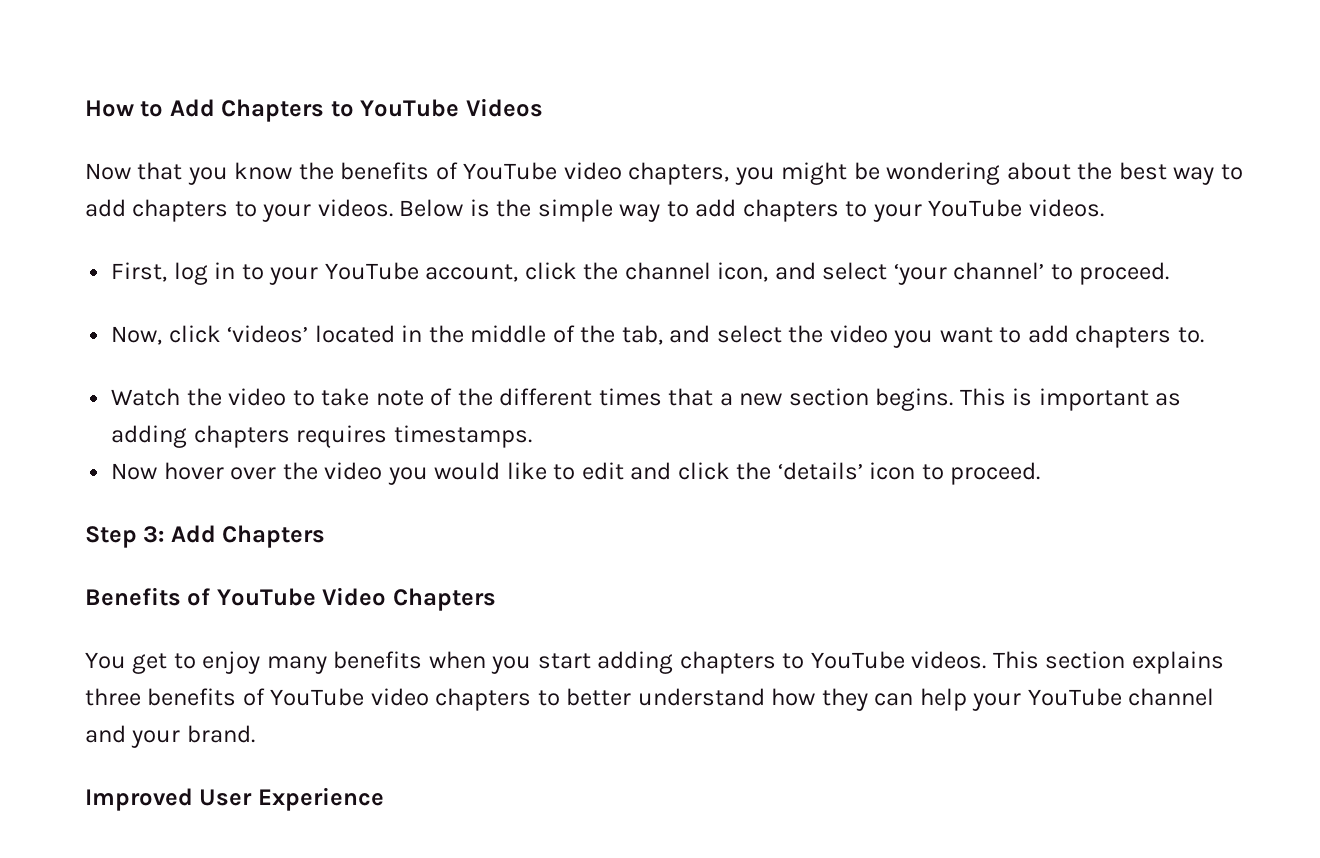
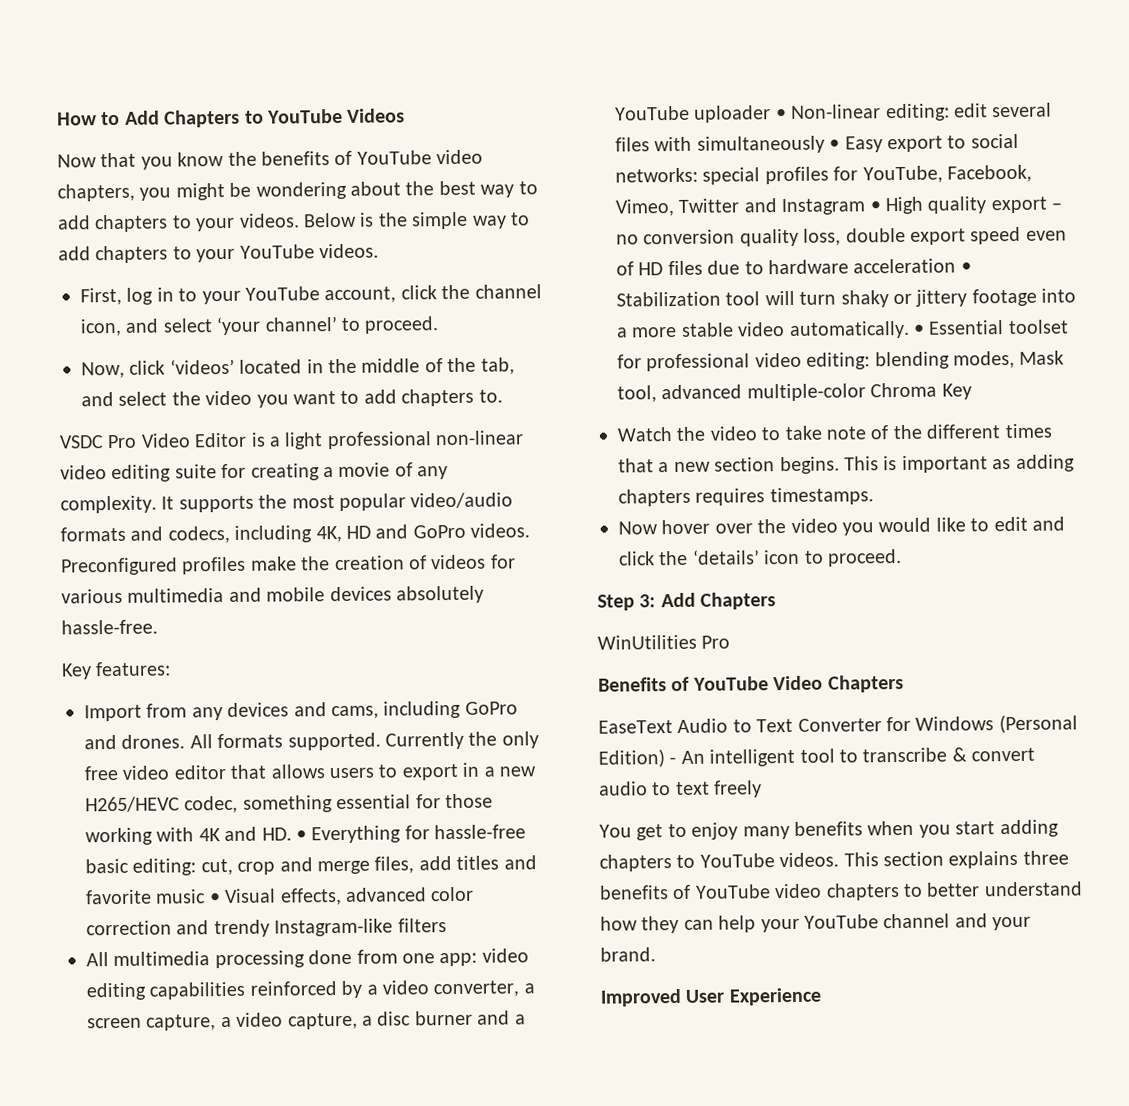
(1204, 335) none -> [59,430,525,450] [60,462,449,483] [60,492,514,514] [60,523,531,544] [61,554,516,576] [61,585,484,604] [61,619,158,635] [61,661,172,680] [84,700,518,722] [84,731,539,751] [84,762,536,781] [85,793,493,814] [85,824,527,846] [85,855,537,876] [85,886,475,906] [86,918,447,938] [86,948,529,969] [86,980,535,1001] [87,1010,526,1031] [615,102,1053,123] [615,133,1019,154] [615,164,1032,185] [615,196,1063,217] [616,226,1067,247] [616,258,972,276] [616,288,1077,308] [616,319,1069,339] [617,350,1065,372] [617,382,972,403] // VSDC Pro Video Editor is a light professional non-linear video editing suite for creating a movie of any complexity. It supports the most popular video/audio formats and codecs, including 4K, HD and GoPro videos. Preconfigured profiles make the creation of videos for various multimedia and mobile devices absolutely hassle-free. // Key features: // Import from any devices and cams, including GoPro and drones. All formats supported. Сurrently the only free video editor that allows users to export in a new H265/HEVC codec, something essential for those working with 4K and HD. • Everything for hassle-free basic editing: cut, crop and merge files, add titles and favorite music • Visual effects, advanced color correction and trendy Instagram-like filters // All multimedia processing done from one app: video editing capabilities reinforced by a video converter, a screen capture, a video capture, a disc burner and a YouTube uploader • Non-linear editing: edit several files with simultaneously • Easy export to social networks: special profiles for YouTube, Facebook, Vimeo, Twitter and Instagram • High quality export – no conversion quality loss, double export speed even of HD files due to hardware acceleration • Stabilization tool will turn shaky or jittery footage into a more stable video automatically. • Essential toolset for professional video editing: blending modes, Mask tool, advanced multiple-color Chroma Key
(326, 536) none -> [597,634,731,650] // WinUtilities Pro
(496, 599) none -> [598,714,1078,734] [598,747,1036,768] [599,780,763,798] // EaseText Audio to Text Converter for Windows (Personal Edition) - An intelligent tool to transcribe & convert audio to text freely

